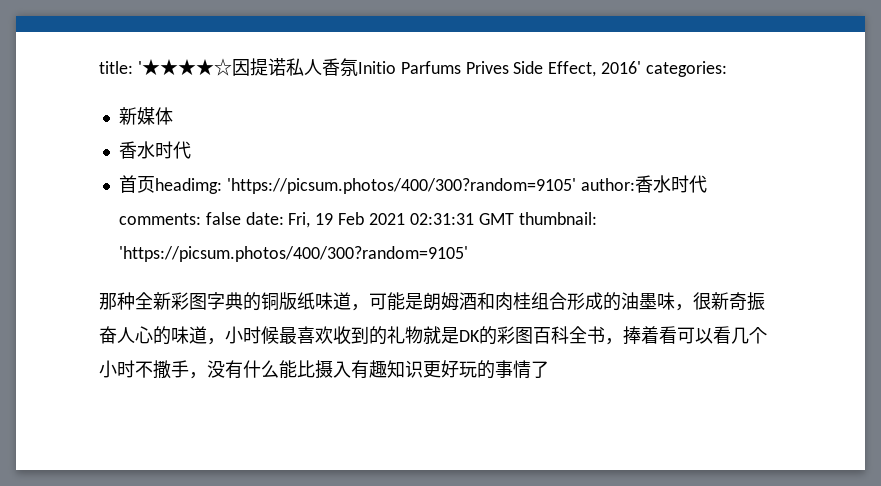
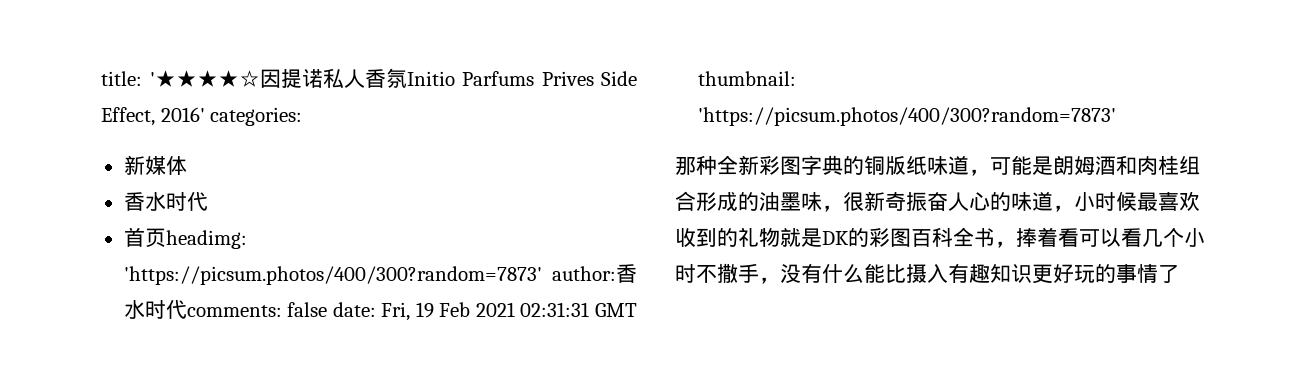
[226,178,576,194] 'https://picsum.photos/400/300?random=9105' -> [123,266,542,285] 'https://picsum.photos/400/300?random=7873'
[118,246,468,262] 'https://picsum.photos/400/300?random=9105' -> [697,107,1116,126] 'https://picsum.photos/400/300?random=7873'

